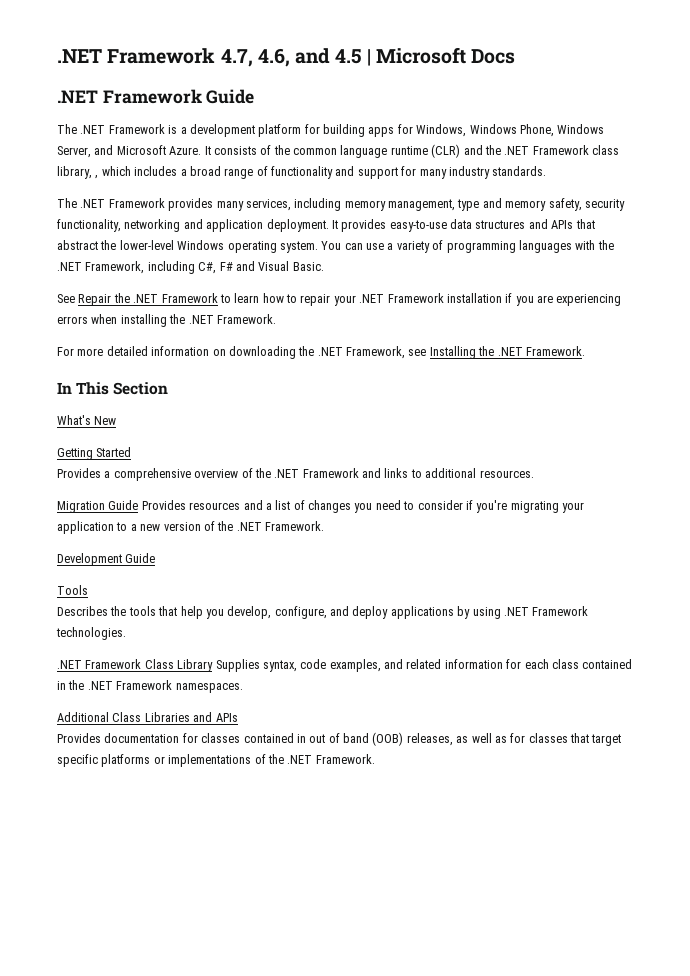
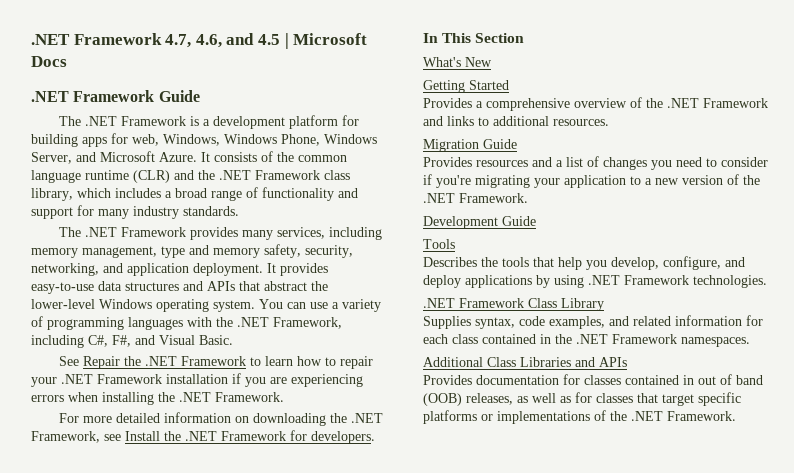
(413, 129) none -> [132,134,159,146] web,
[95,175,99,179] , -> (73, 194) none
[584,199,625,211] [57,219,181,232] security functionality, networking -> [305,245,353,258] [31,263,99,276] security, networking,
[219,262,233,271] F# -> [112,335,131,347] F#,
[429,346,585,359] Installing the .NET Framework. -> [125,430,375,444] Install the .NET Framework for developers.
(139, 505) none -> (517, 144) //
(214, 665) none -> (604, 304) //

